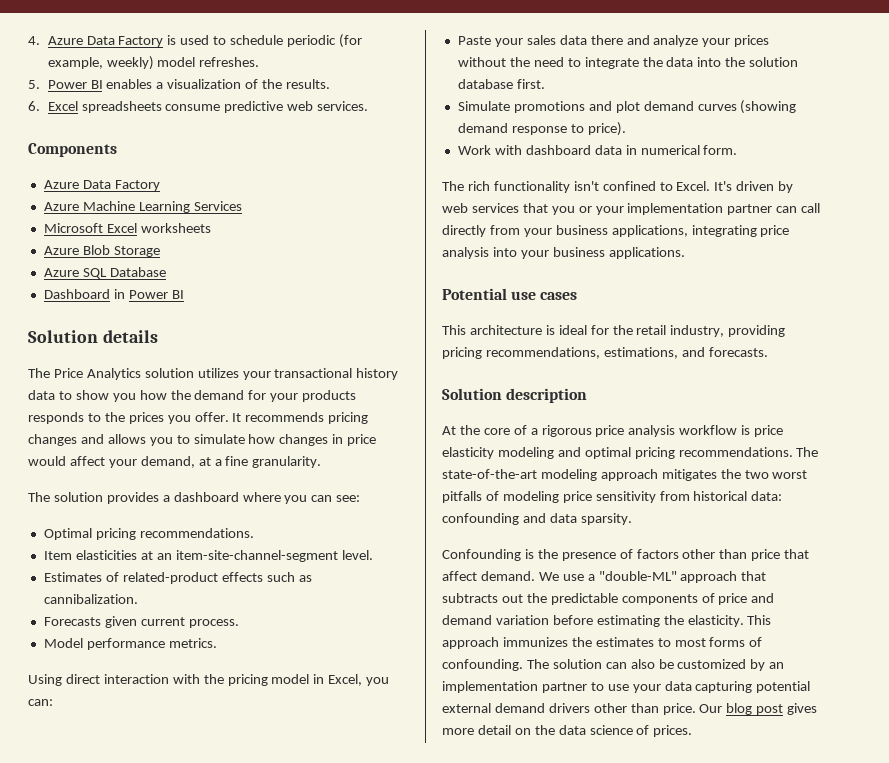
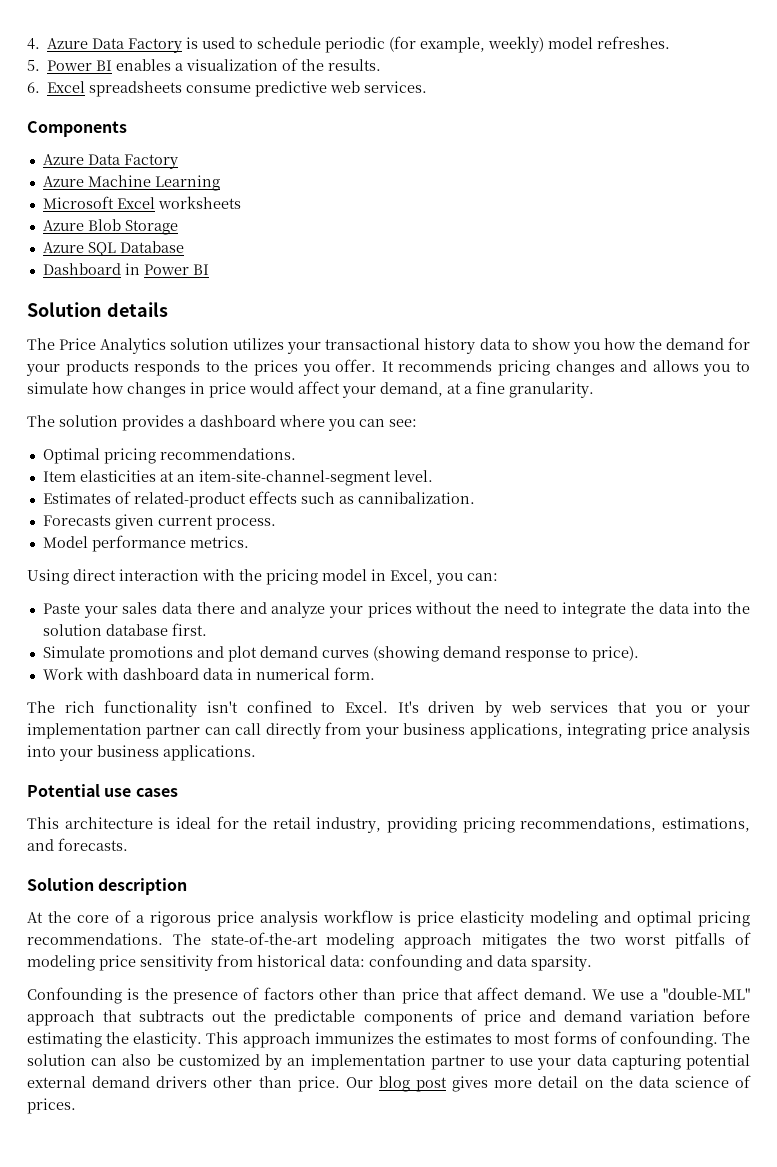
[193,201,242,211] Services -> (220, 183) none

